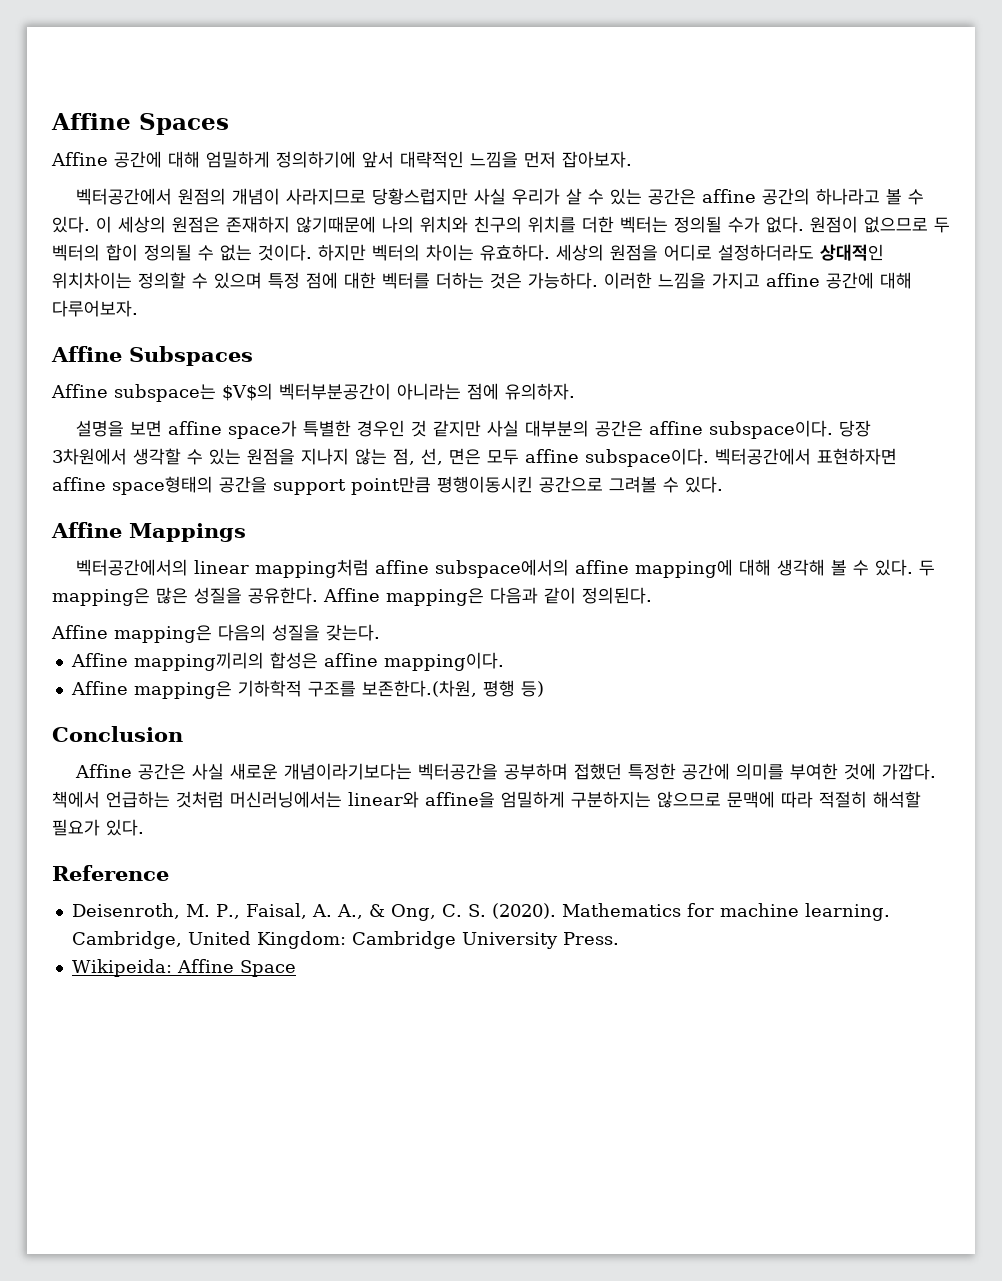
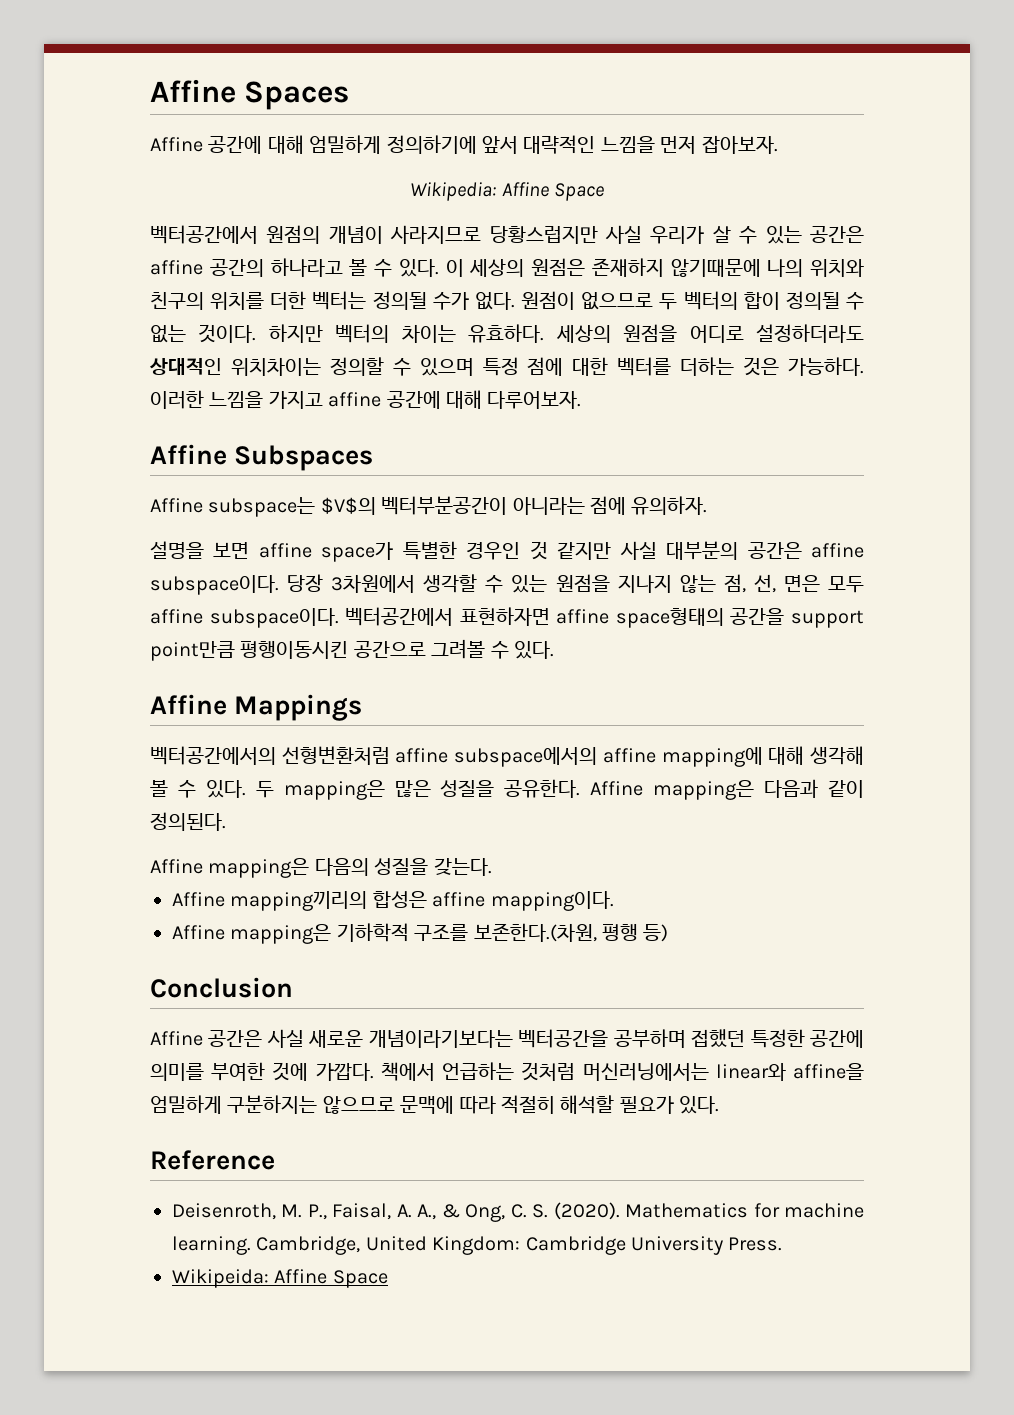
(632, 159) none -> [410,182,604,201] // Wikipedia: Affine Space
[194,559,370,578] linear mapping처럼 -> [281,746,390,765] 선형변환처럼

